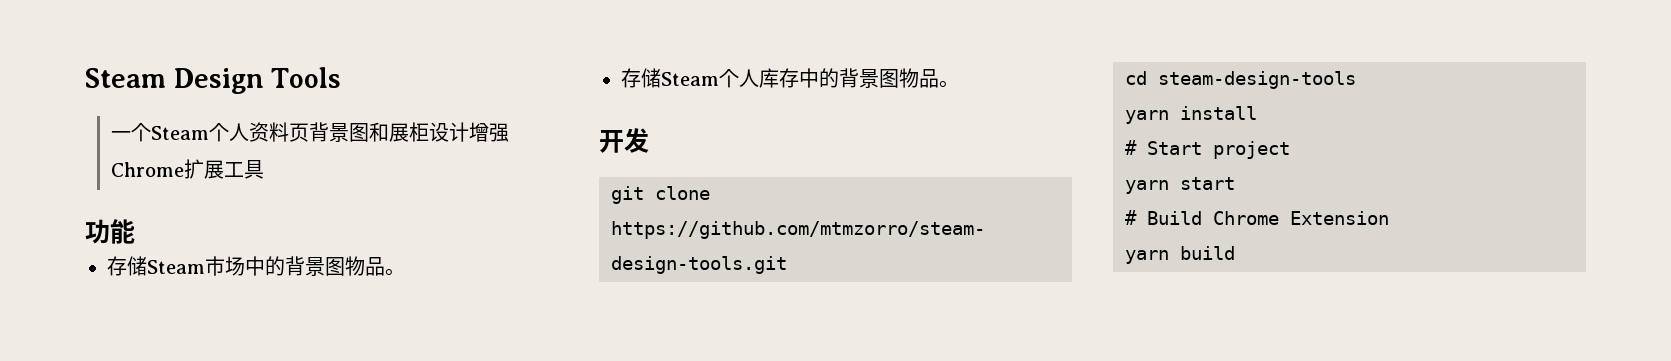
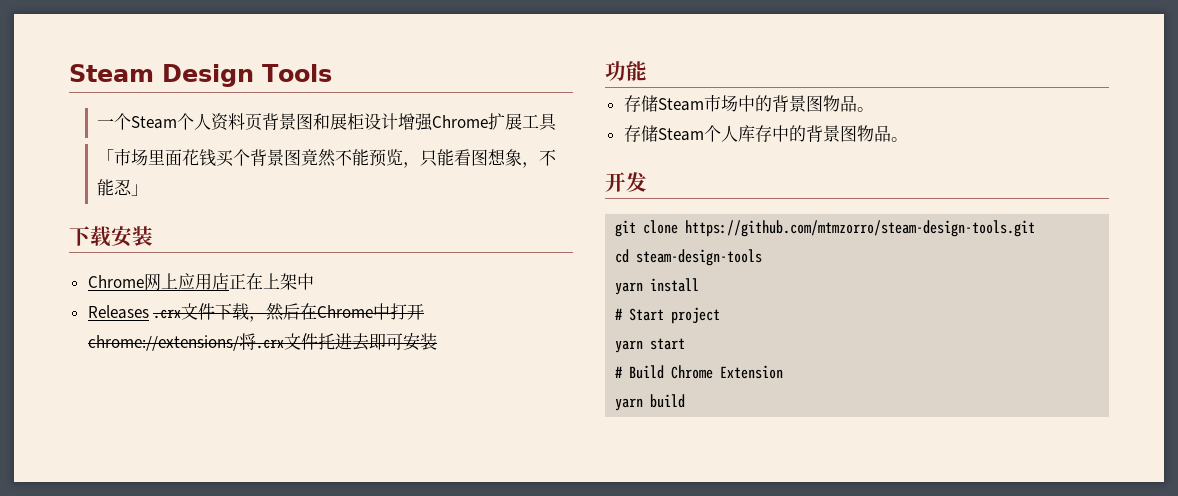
(265, 169) none -> [97,149,557,168] [97,179,149,196] [69,226,153,247] [87,273,314,291] [87,303,425,322] [87,333,437,351] // 「市场里面花钱买个背景图竟然不能预览，只能看图想象，不能忍」 // 下载安装 // Chrome网上应用店正在上架中 // Releases .crx文件下载，然后在Chrome中打开chrome://extensions/将.crx文件托进去即可安装

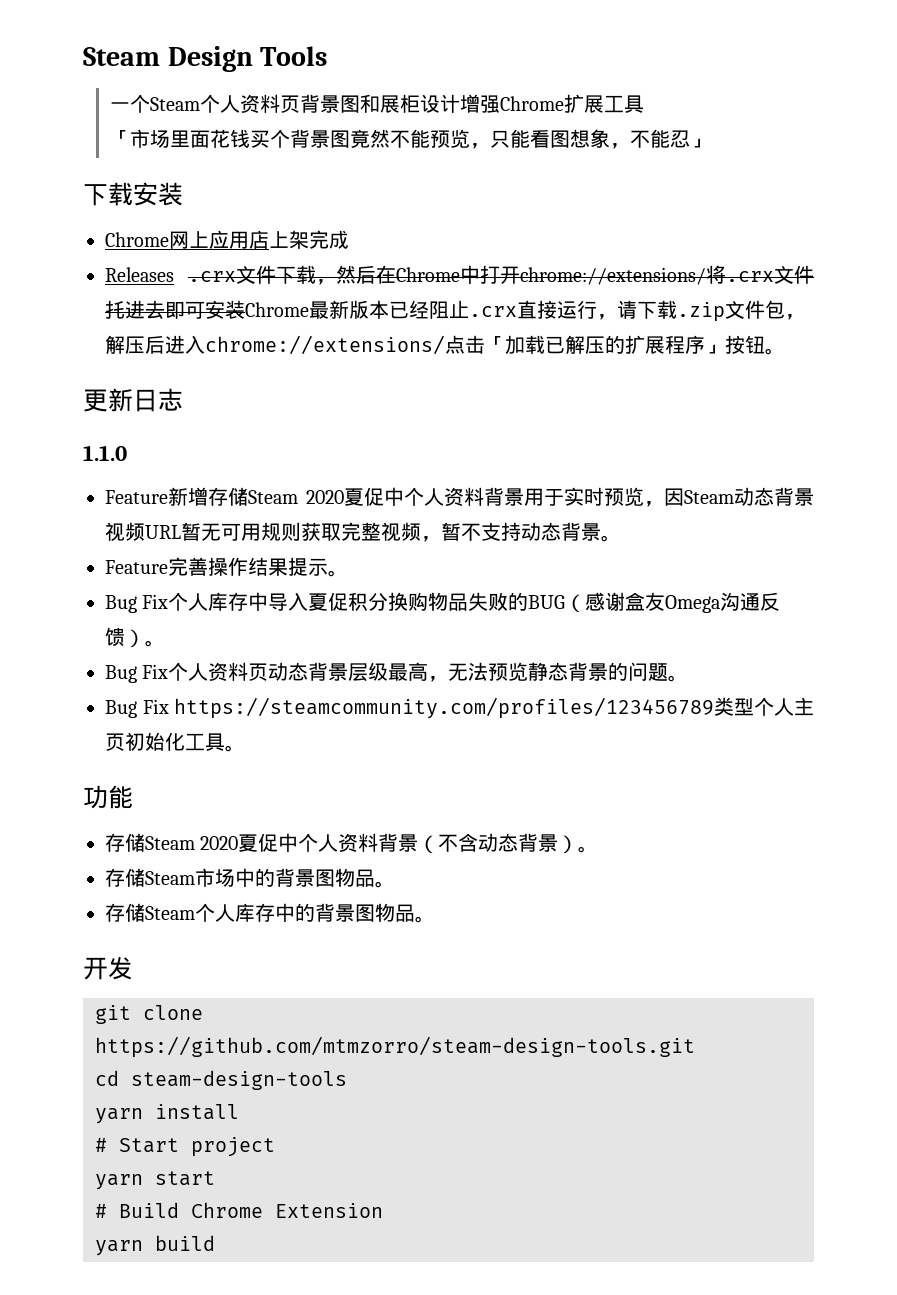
[228,273,314,290] 正在上架中 -> [269,230,349,249] 上架完成
[605,61,647,81] // 功能 -> [245,300,805,322] [105,335,785,355] [83,388,183,412] [83,445,127,461] [105,487,814,507] [105,522,621,542] [105,557,348,577] [105,592,781,613] [105,627,165,648] [105,662,689,683] [105,697,814,719] [105,732,245,752] [83,785,133,809] [105,833,599,854] Chrome最新版本已经阻止.crx直接运行，请下载.zip文件包，解压后进入chrome://extensions/点击「加载已解压的扩展程序」按钮。 // 更新日志 // 1.1.0 // Feature新增存储Steam 2020夏促中个人资料背景用于实时预览，因Steam动态背景视频URL暂无可用规则获取完整视频，暂不支持动态背景。 // Feature完善操作结果提示。 // Bug Fix个人库存中导入夏促积分换购物品失败的BUG（感谢盒友Omega沟通反馈）。 // Bug Fix个人资料页动态背景层级最高，无法预览静态背景的问题。 // Bug Fix https://steamcommunity.com/profiles/123456789类型个人主页初始化工具。 // 功能 // 存储Steam 2020夏促中个人资料背景（不含动态背景）。

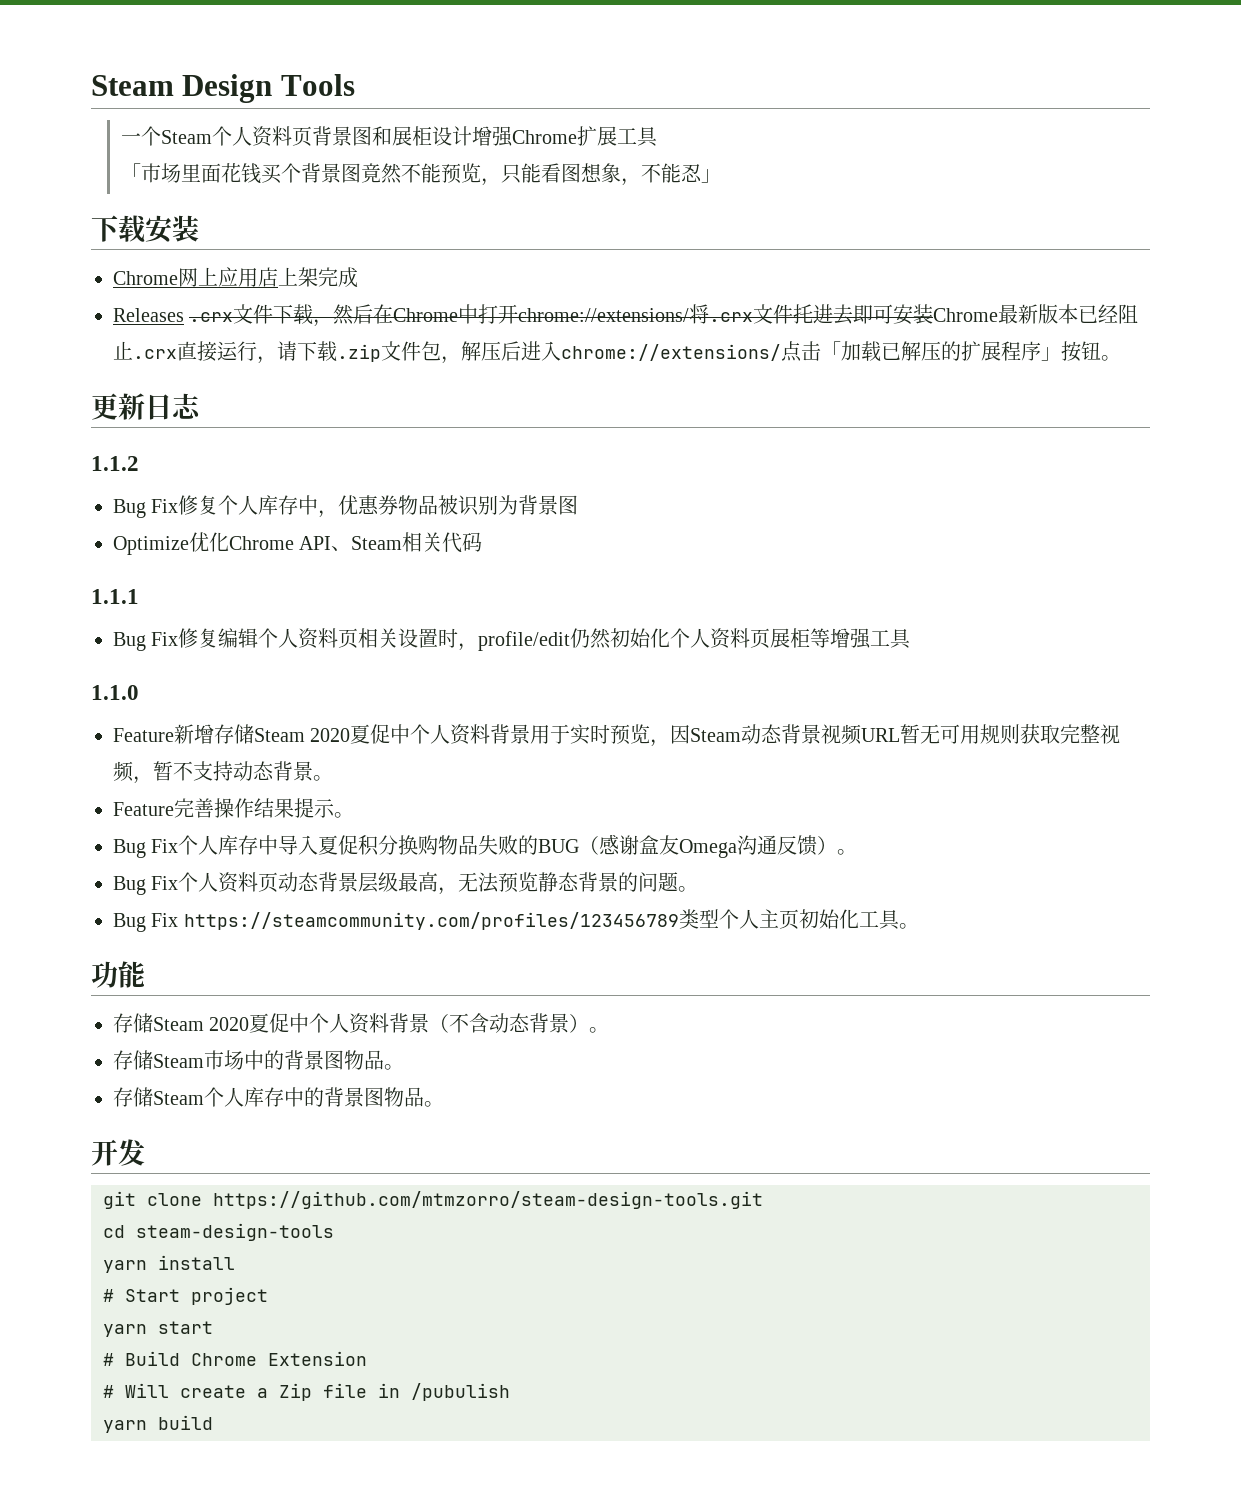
(183, 399) none -> [91,456,139,471] [113,495,579,518] [113,532,483,555] [91,589,139,604] [113,628,912,651] // 1.1.2 // Bug Fix修复个人库存中，优惠券物品被识别为背景图 // Optimize优化Chrome API、Steam相关代码 // 1.1.1 // Bug Fix修复编辑个人资料页相关设置时，profile/edit仍然初始化个人资料页展柜等增强工具
(383, 1210) none -> [103,1383,510,1401] // # Will create a Zip file in /pubulish

